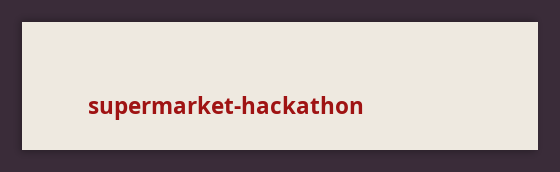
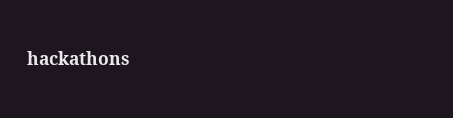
[88,96,364,120] supermarket-hackathon -> [27,51,130,65] hackathons

